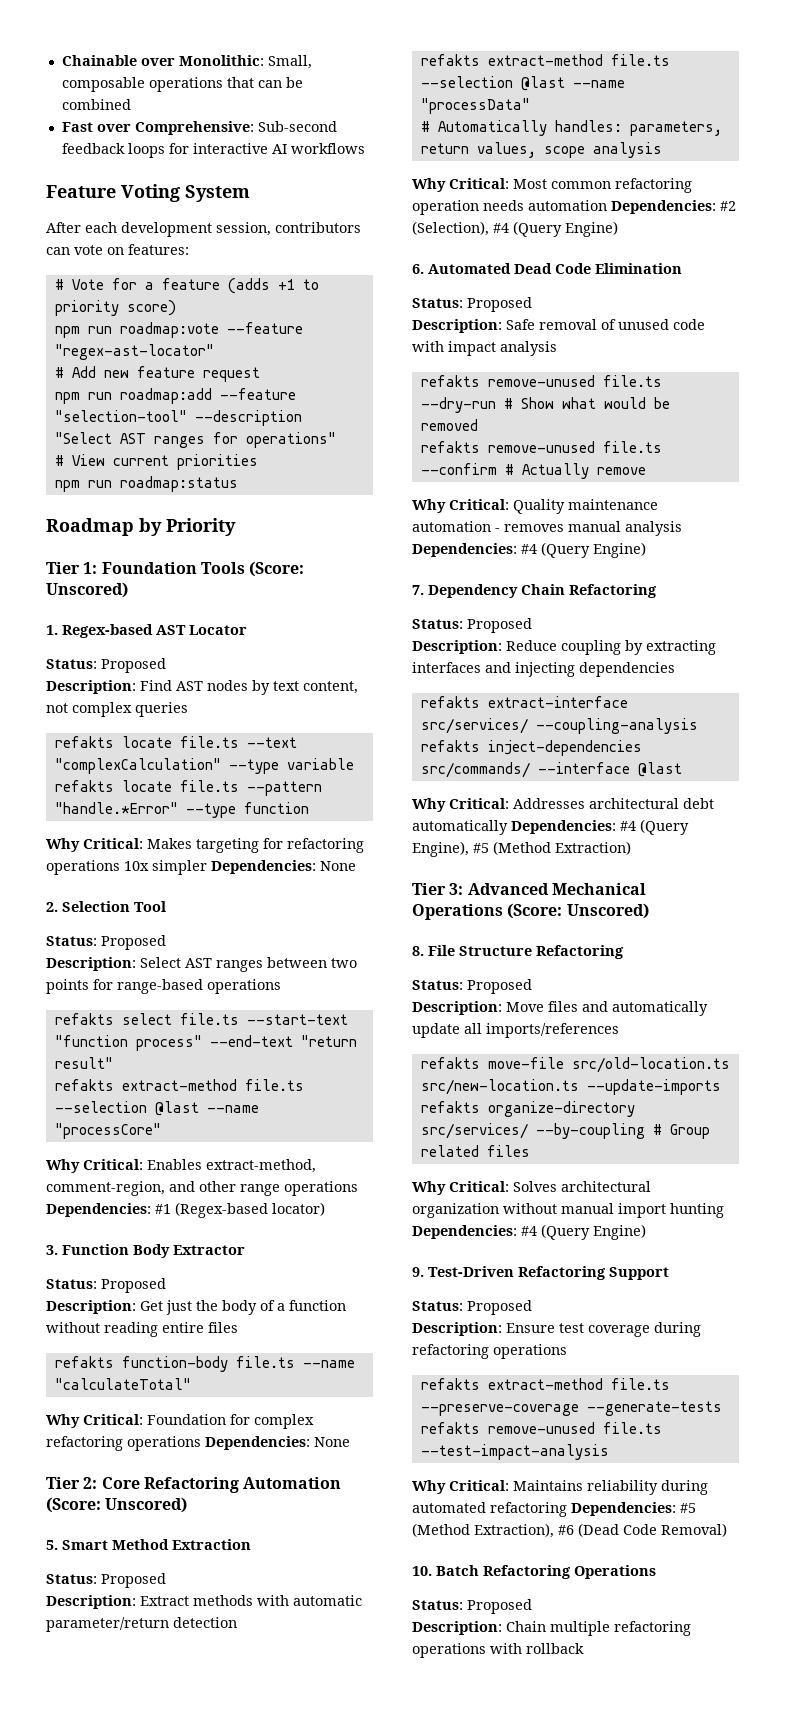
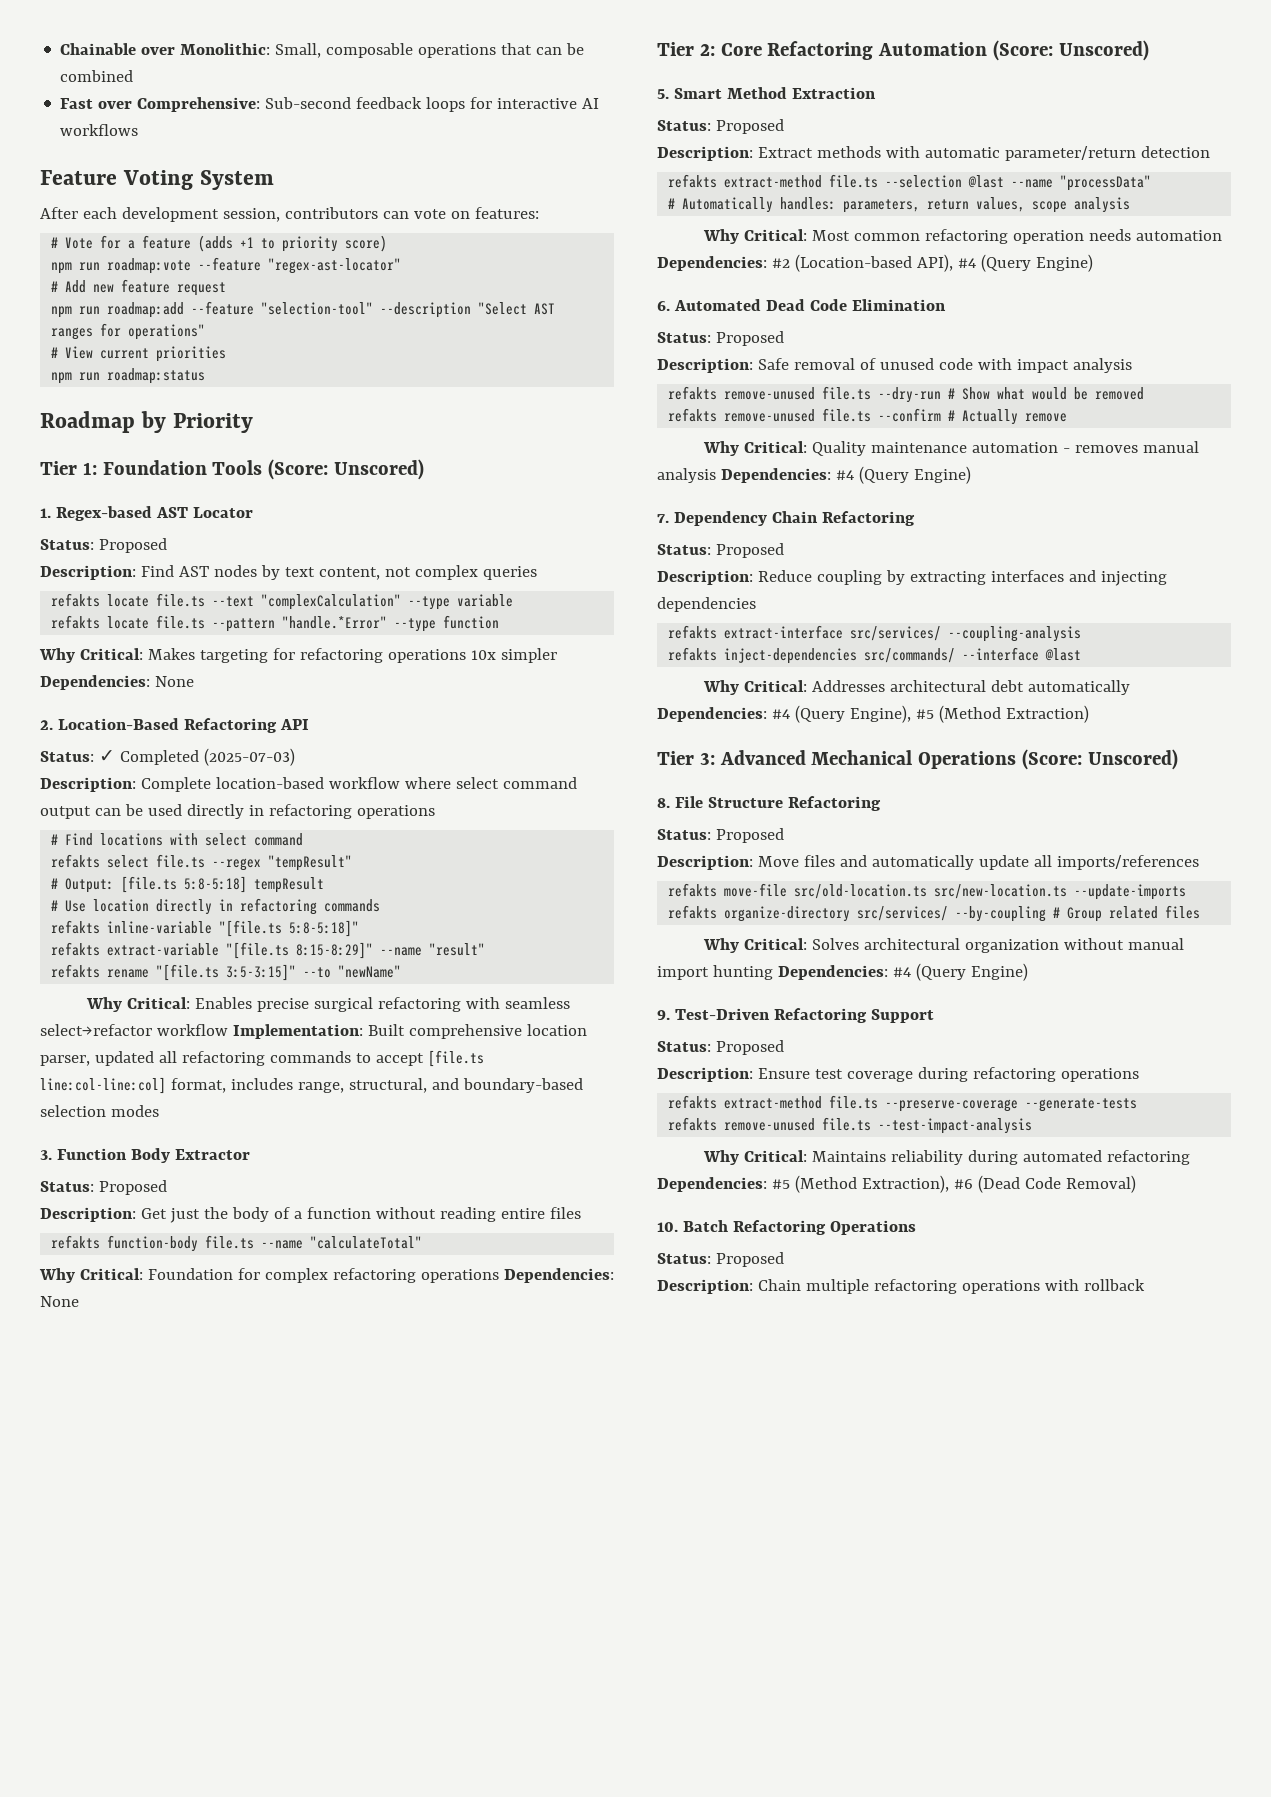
[62,901,166,912] [46,935,166,950] [46,957,357,972] [46,979,281,994] [54,1013,348,1025] [54,1035,357,1051] [54,1057,113,1069] [54,1079,304,1091] [54,1101,259,1116] [54,1123,161,1139] [46,1159,316,1173] [46,1181,358,1196] [46,1202,325,1218] Selection Tool // Status: Proposed // Description: Select AST ranges between two points for range-based operations // refakts select file.ts --start-text "function process" --end-text "return result" // refakts extract-method file.ts --selection @last --name "processCore" // Why Critical: Enables extract-method, comment-region, and other range operations Dependencies: #1 (Regex-based locator) -> [57,718,309,733] [40,748,295,766] [40,777,577,792] [40,804,435,819] [51,833,304,846] [51,854,353,871] [51,876,325,893] [51,898,381,915] [51,920,360,937] [51,942,486,959] [51,964,402,981] [85,997,570,1012] [40,1024,587,1039] [40,1050,484,1067] [40,1077,583,1094] [40,1105,159,1117] Location-Based Refactoring API // Status: ✓ Completed (2025-07-03) // Description: Complete location-based workflow where select command output can be used directly in refactoring operations // # Find locations with select command // refakts select file.ts --regex "tempResult" // # Output: [file.ts 5:8-5:18] tempResult // # Use location directly in refactoring commands // refakts inline-variable "[file.ts 5:8-5:18]" // refakts extract-variable "[file.ts 8:15-8:29]" --name "result" // refakts rename "[file.ts 3:5-3:15]" --to "newName" // Why Critical: Enables precise surgical refactoring with seamless select→refactor workflow Implementation: Built comprehensive location parser, updated all refactoring commands to accept [file.ts line:col-line:col] format, includes range, structural, and boundary-based selection modes
[412,221,489,236] (Selection), -> [794,254,953,272] (Location-based API),

